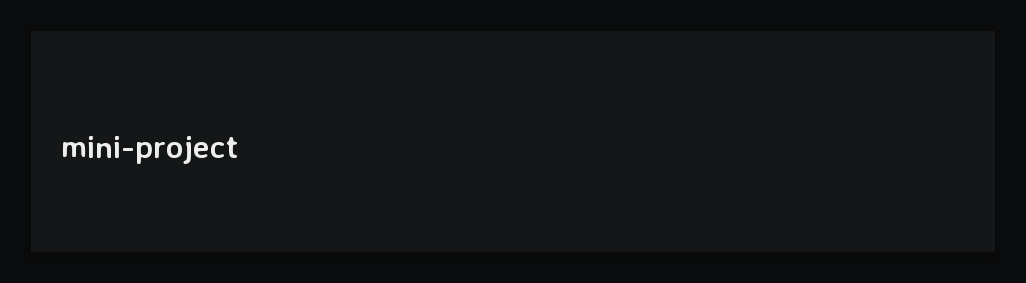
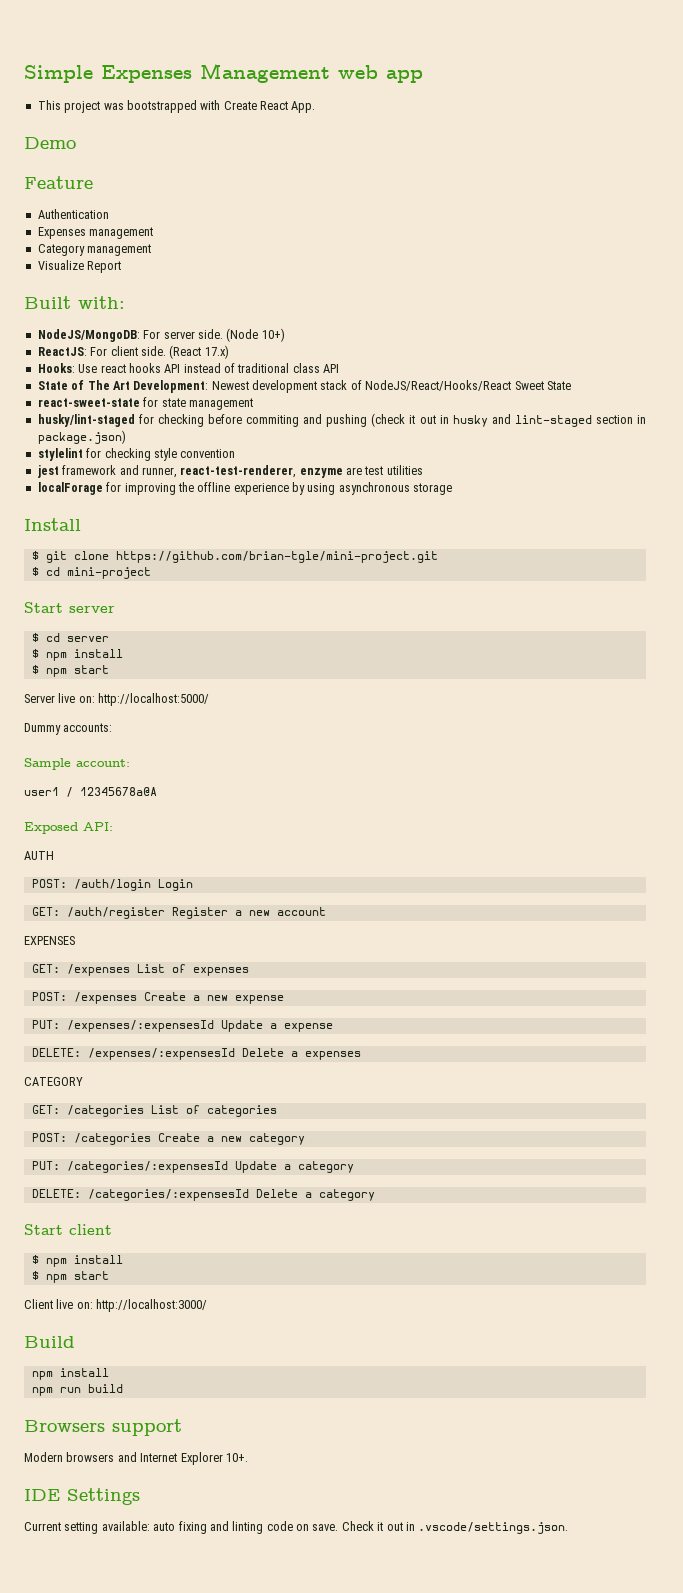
[61,136,238,164] mini-project -> [24,63,423,83] [37,100,316,113] [24,137,76,149] [24,176,93,189] [37,209,109,219] [37,227,154,239] [37,244,152,256] [37,260,122,273] [24,296,125,309] [37,328,285,342] [37,345,229,359] [37,363,340,373] [37,380,571,393] [37,397,253,410] [37,413,646,427] [37,430,126,444] [37,448,236,461] [37,465,423,478] [37,482,453,495] [24,518,81,531] [31,551,438,563] [31,567,151,579] [24,602,115,613] [31,633,109,642] [31,649,123,661] [31,665,109,677] [24,693,210,706] [24,723,113,735] [24,758,130,770] [24,787,157,797] [24,822,113,834] [24,851,54,860] [31,879,193,891] [31,907,326,919] [24,936,75,945] [31,964,249,976] [31,992,284,1004] [31,1020,333,1032] [31,1048,361,1060] [24,1077,83,1086] [31,1105,277,1117] [31,1133,305,1145] [31,1161,354,1173] [31,1189,375,1201] [24,1224,112,1235] [31,1255,123,1267] [31,1271,109,1283] [24,1299,208,1312] [24,1336,75,1348] [31,1368,109,1380] [31,1384,123,1396] [24,1419,182,1436] [24,1452,248,1465] [24,1488,140,1505] [24,1521,569,1534] Simple Expenses Management web app // This project was bootstrapped with Create React App. // Demo // Feature // Authentication // Expenses management // Category management // Visualize Report // Built with: // NodeJS/MongoDB: For server side. (Node 10+) // ReactJS: For client side. (React 17.x) // Hooks: Use react hooks API instead of traditional class API // State of The Art Development: Newest development stack of NodeJS/React/Hooks/React Sweet State // react-sweet-state for state management // husky/lint-staged for checking before commiting and pushing (check it out in husky and lint-staged section in package.json) // stylelint for checking style convention // jest framework and runner, react-test-renderer, enzyme are test utilities // localForage for improving the offline experience by using asynchronous storage // Install // $ git clone https://github.com/brian-tgle/mini-project.git // $ cd mini-project // Start server // $ cd server // $ npm install // $ npm start // Server live on: http://localhost:5000/ // Dummy accounts: // Sample account: // user1 / 12345678a@A // Exposed API: // AUTH // POST: /auth/login Login // GET: /auth/register Register a new account // EXPENSES // GET: /expenses List of expenses // POST: /expenses Create a new expense // PUT: /expenses/:expensesId Update a expense // DELETE: /expenses/:expensesId Delete a expenses // CATEGORY // GET: /categories List of categories // POST: /categories Create a new category // PUT: /categories/:expensesId Update a category // DELETE: /categories/:expensesId Delete a category // Start client // $ npm install // $ npm start // Client live on: http://localhost:3000/ // Build // npm install // npm run build // Browsers support // Modern browsers and Internet Explorer 10+. // IDE Settings // Current setting available: auto fixing and linting code on save. Check it out in .vscode/settings.json.

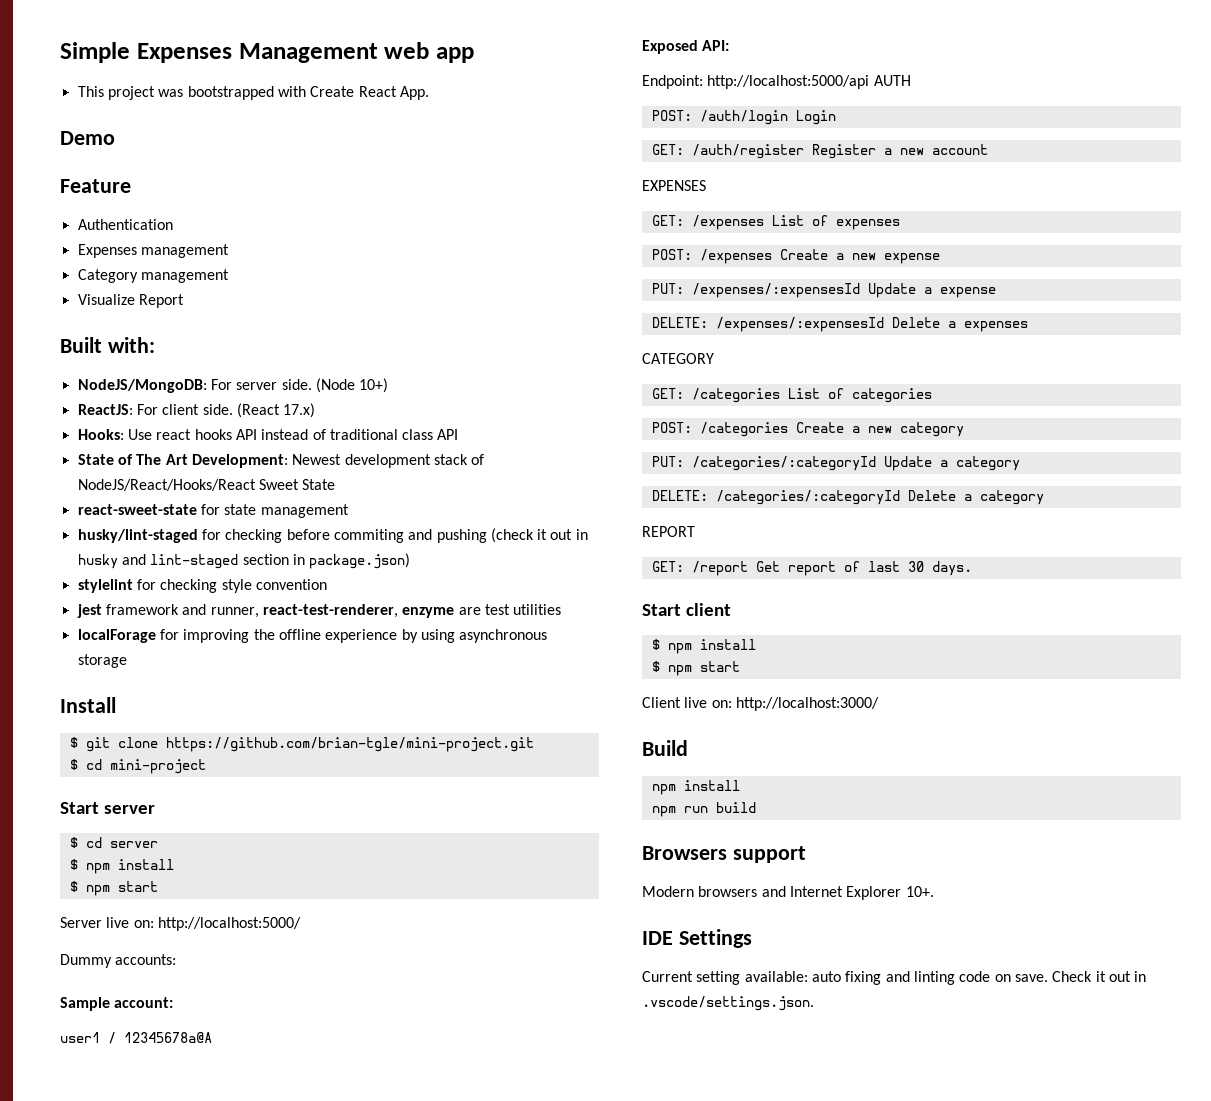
(113, 826) none -> [642,75,870,89] Endpoint: http://localhost:5000/api
[66,1161,228,1173] /categories/:expensesId -> [691,456,876,471] /categories/:categoryId
[87,1189,249,1201] /categories/:expensesId -> [715,490,900,505] /categories/:categoryId
(375, 1195) none -> [642,526,695,537] [651,561,972,576] // REPORT // GET: /report Get report of last 30 days.

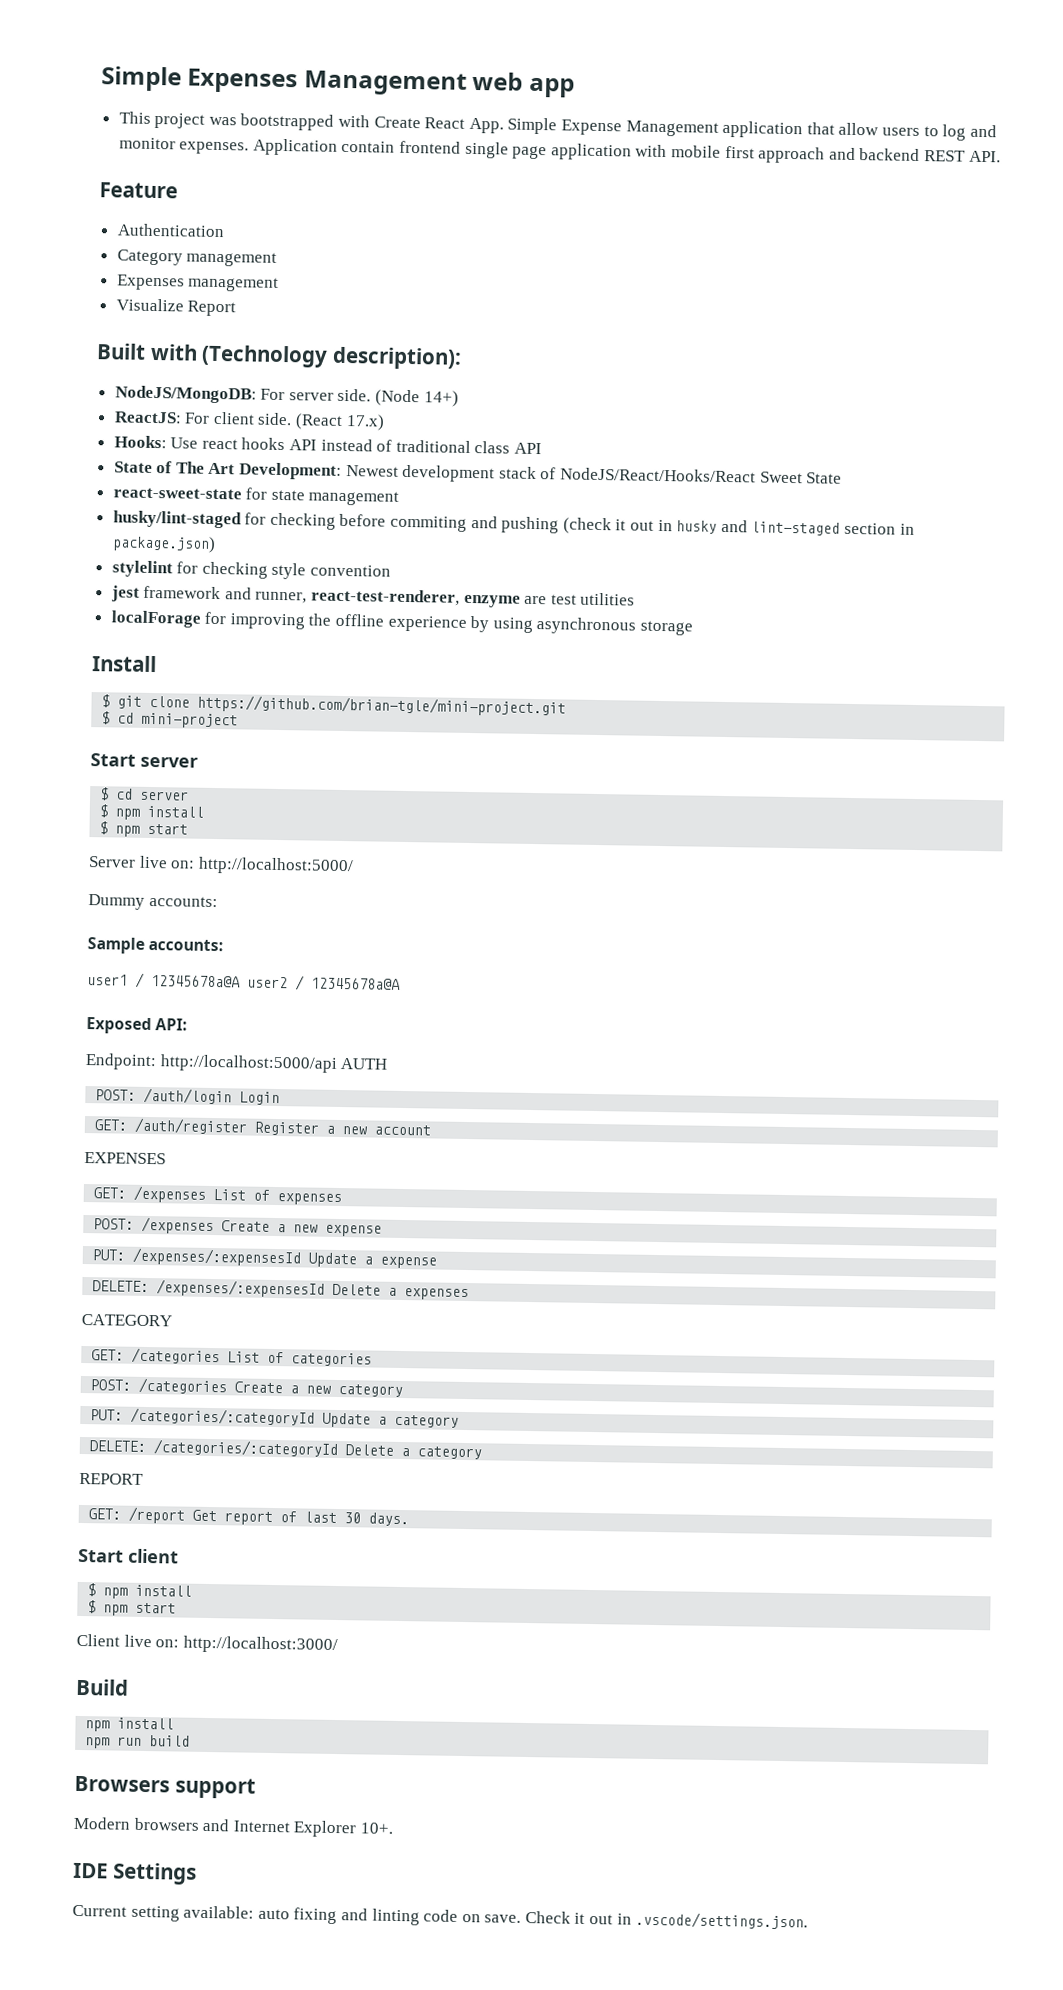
[60,131,115,145] // Demo -> [507,117,997,141] [118,137,1001,164] Simple Expense Management application that allow users to log and monitor expenses. Application contain frontend single page application with mobile first approach and backend REST API.
[77,244,229,258] [77,269,138,283] Expenses management // Category -> [116,249,278,267] [116,274,185,291] Category management // Expenses
[107,337,155,353] with: -> [149,343,462,370] with (Technology description):
[359,378,389,393] 10+) -> [423,390,459,407] 14+)
[114,997,174,1008] account: -> [148,938,224,952] accounts:
(212, 1037) none -> [247,975,401,991] user2 / 12345678a@A

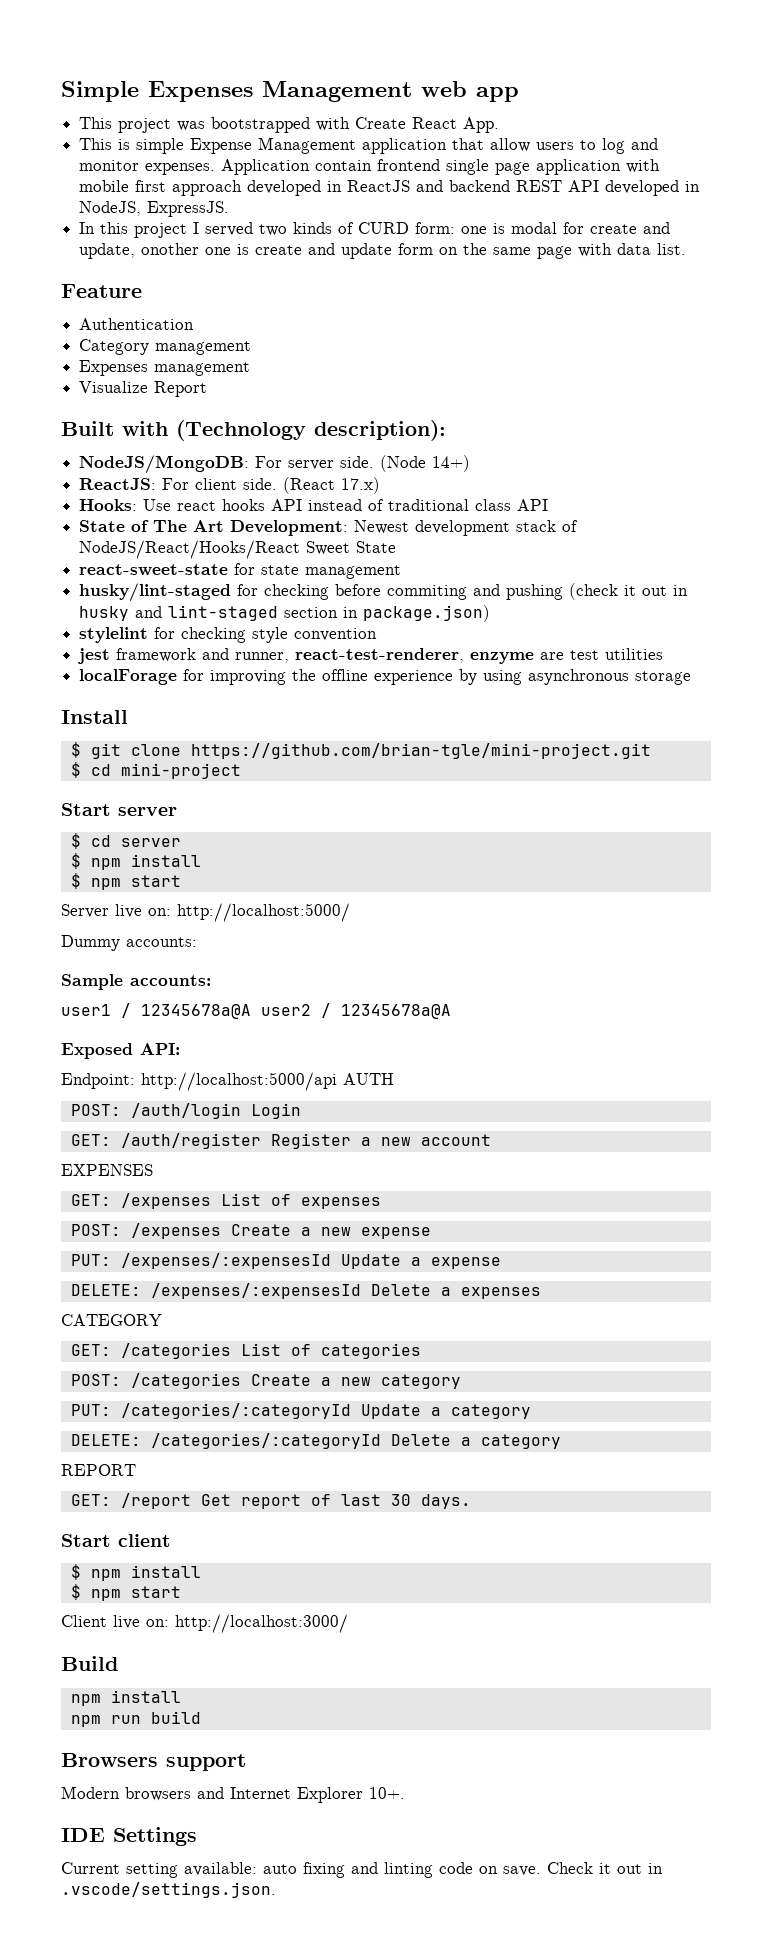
[507,117,558,135] Simple -> [79,138,185,154] // This is simple
[828,147,1001,163] and backend REST API. -> [247,180,701,196] [79,201,230,217] [79,222,671,238] [79,243,687,259] developed in ReactJS and backend REST API developed in NodeJS, ExpressJS. // In this project I served two kinds of CURD form: one is modal for create and update, onother one is create and update form on the same page with data list.

